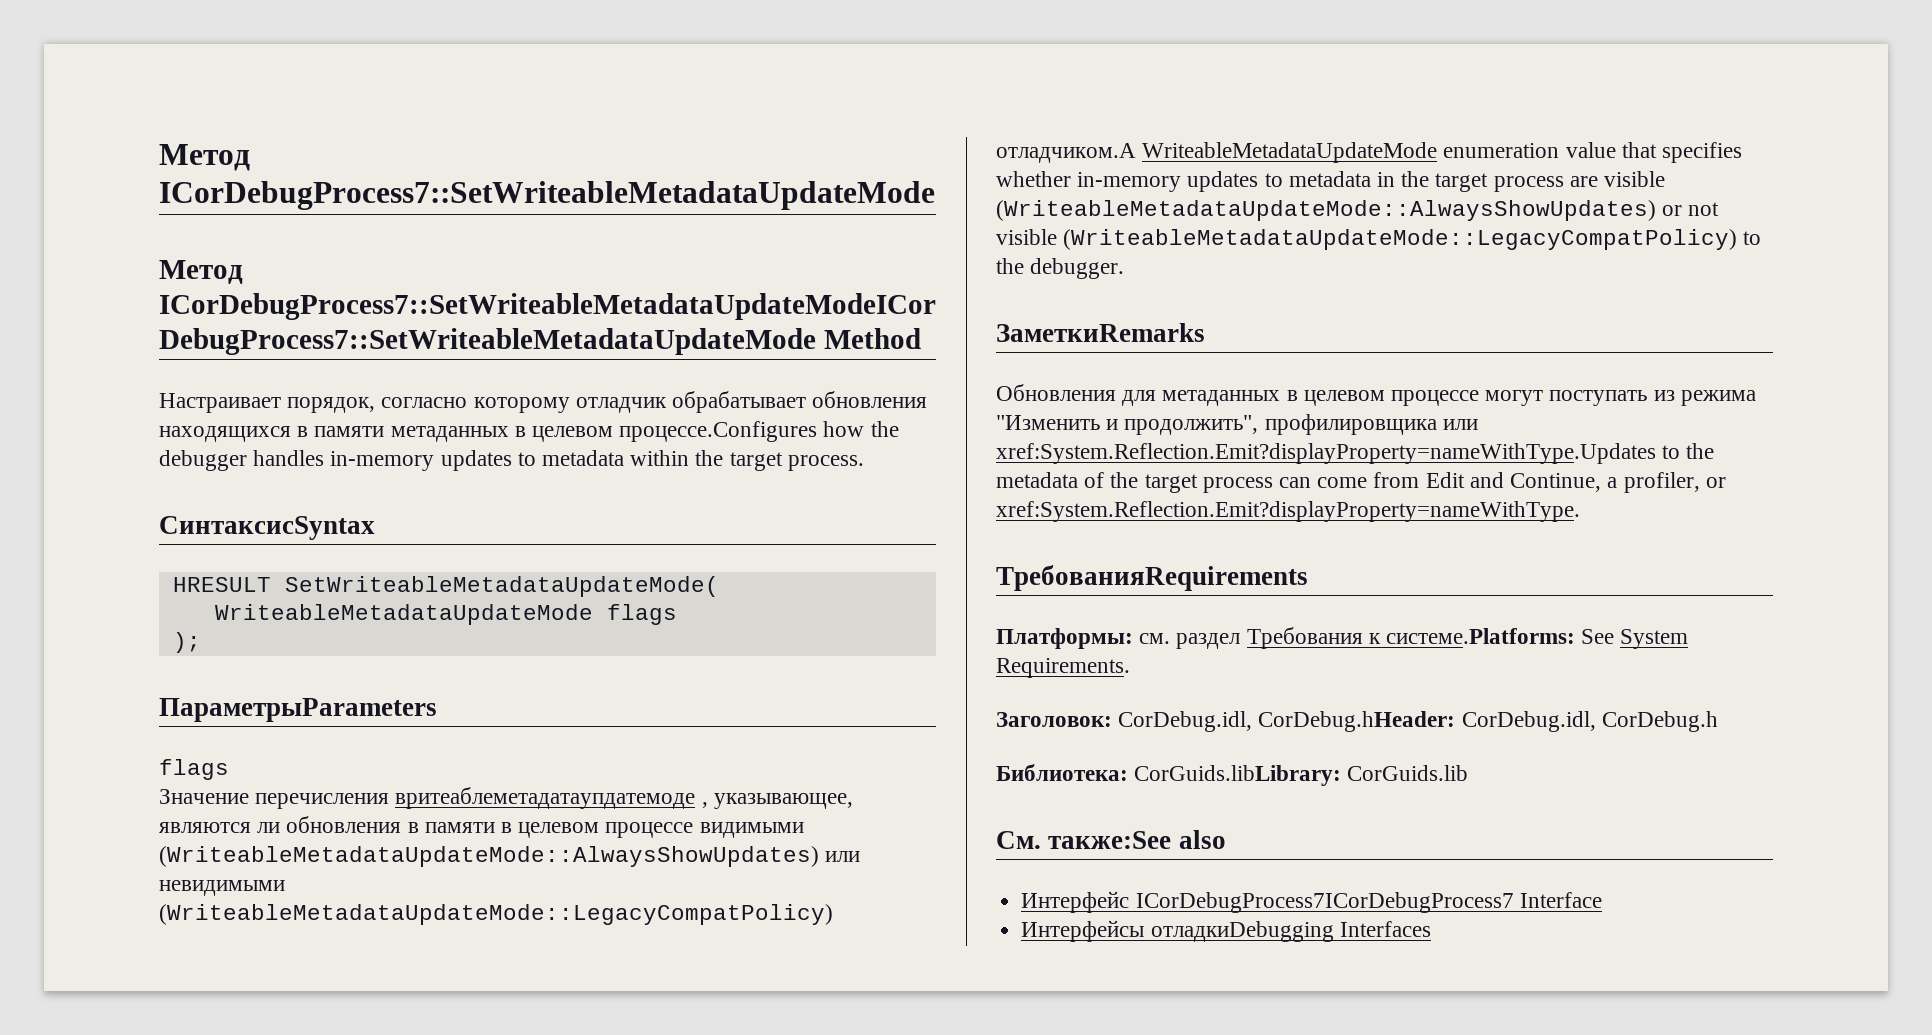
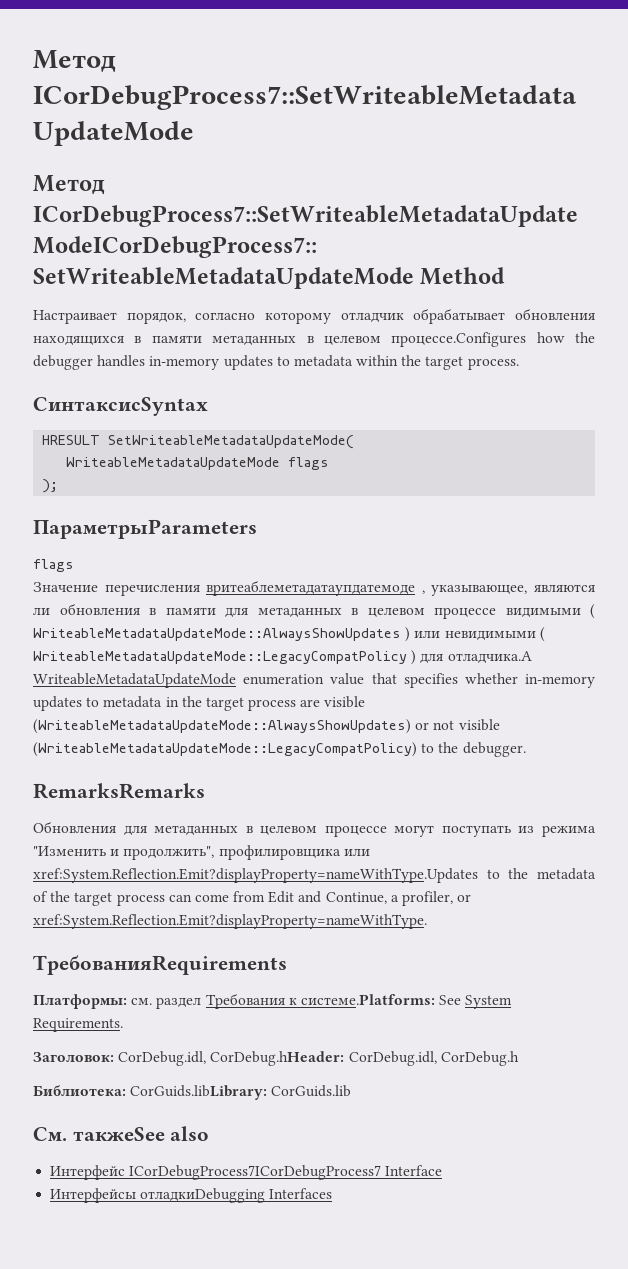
(495, 827) none -> [225,607,342,618] для метаданных
[159,846,861,867] [159,880,285,896] [159,904,833,925] [996,143,1136,163] (WriteableMetadataUpdateMode::AlwaysShowUpdates) или невидимыми (WriteableMetadataUpdateMode::LegacyCompatPolicy) отладчиком.A -> [590,604,595,619] [33,627,545,642] [33,650,532,665] ( WriteableMetadataUpdateMode::AlwaysShowUpdates ) или невидимыми ( WriteableMetadataUpdateMode::LegacyCompatPolicy ) для отладчика.A
[996,323,1205,342] ЗаметкиRemarks -> [33,783,205,799] RemarksRemarks
[1048,831,1172,849] также:See -> [72,1127,165,1141] такжеSee

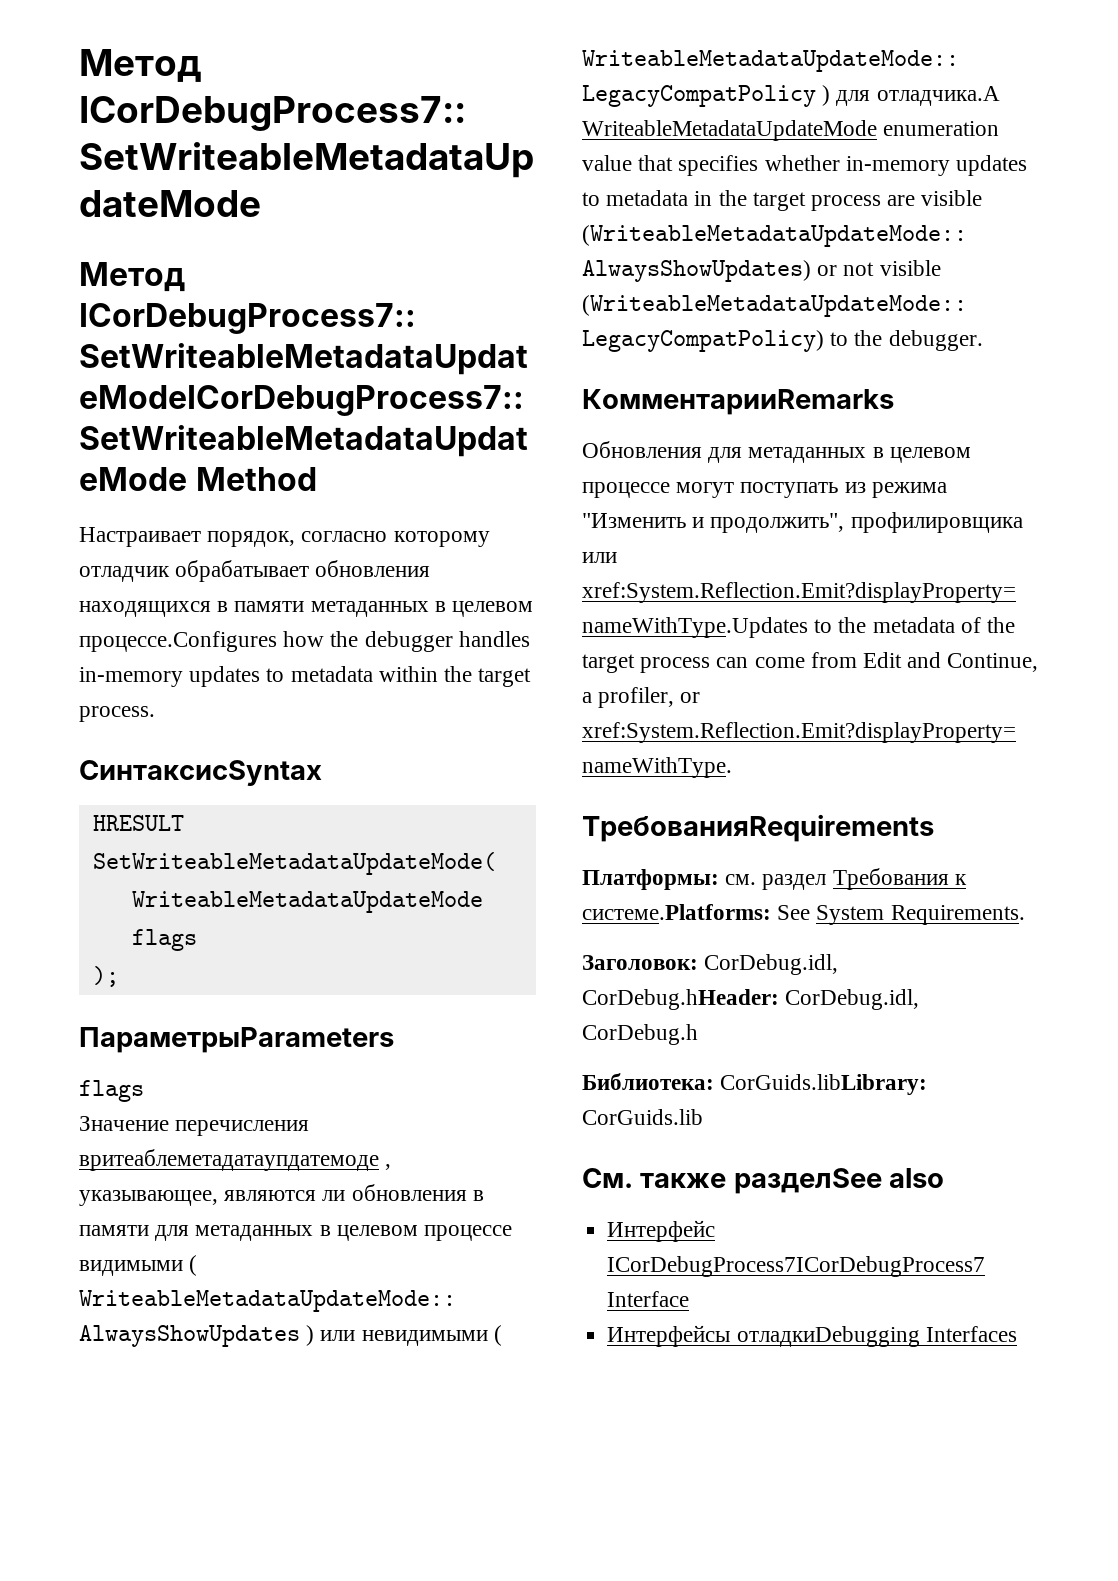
[33,783,205,799] RemarksRemarks -> [582,389,894,415] КомментарииRemarks
[72,1127,165,1141] такжеSee -> [640,1168,882,1194] также разделSee

